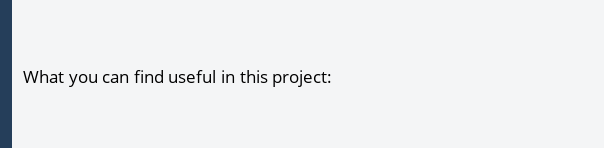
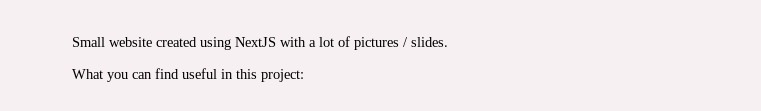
(23, 76) none -> [72,36,448,50] Small website created using NextJS with a lot of pictures / slides. //

